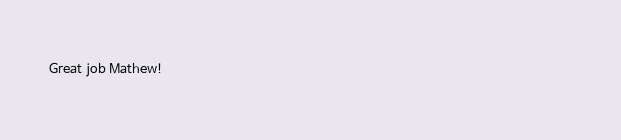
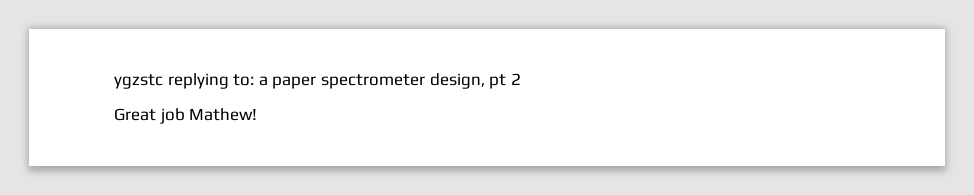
(49, 68) none -> [114,73,521,89] ygzstc replying to: a paper spectrometer design, pt 2 //

